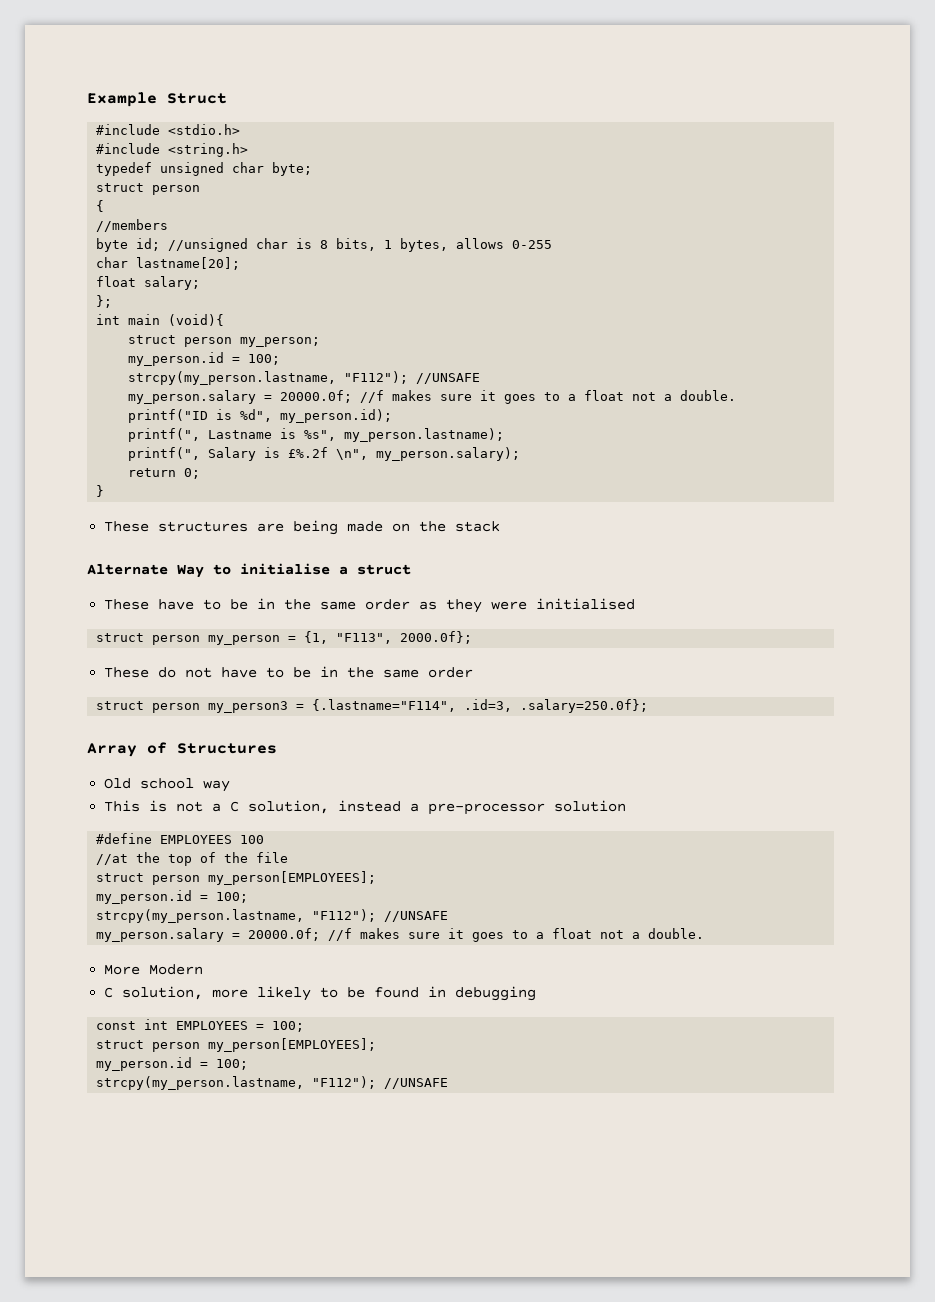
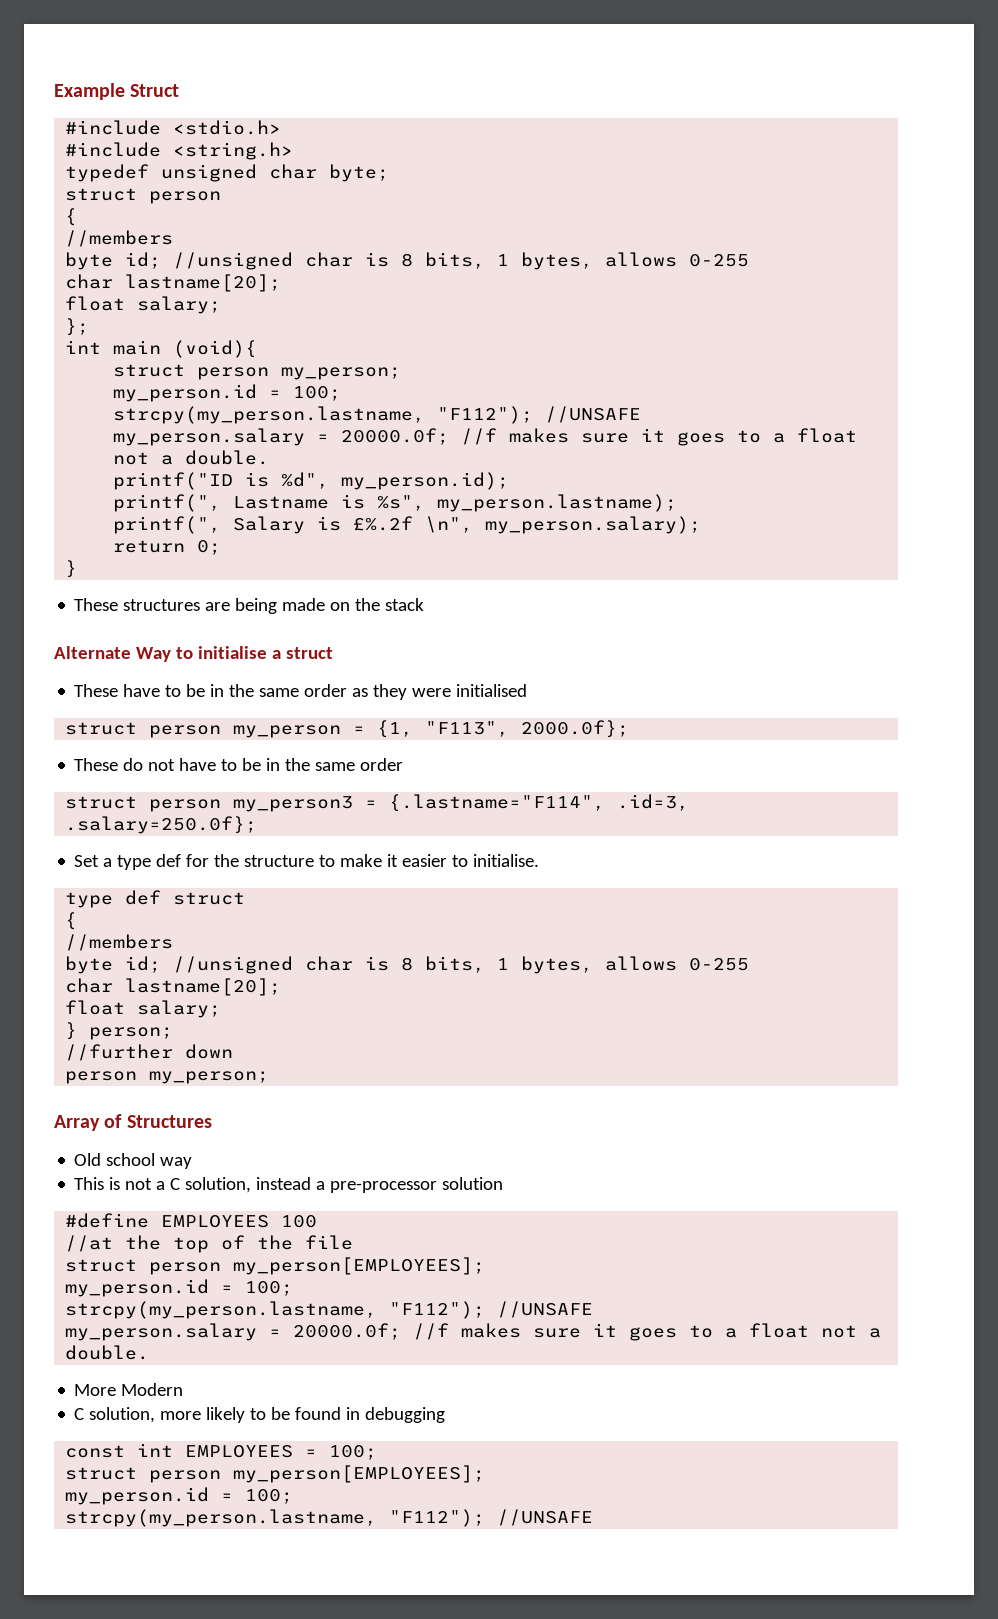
(649, 706) none -> [74,854,540,870] [65,890,246,908] [65,912,78,930] [65,934,174,951] [65,956,750,974] [65,978,282,996] [65,1000,222,1018] [65,1022,174,1040] [65,1044,234,1061] [65,1071,270,1084] // Set a type def for the structure to make it easier to initialise. // type def struct // { // //members // byte id; //unsigned char is 8 bits, 1 bytes, allows 0-255 // char lastname[20]; // float salary; // } person; // //further down // person my_person;

